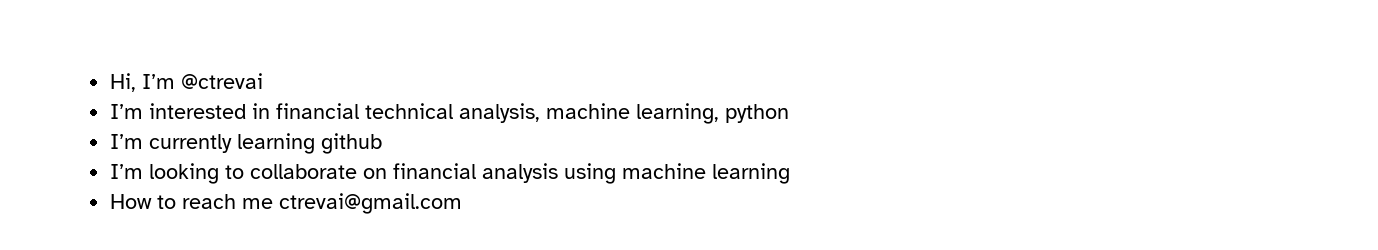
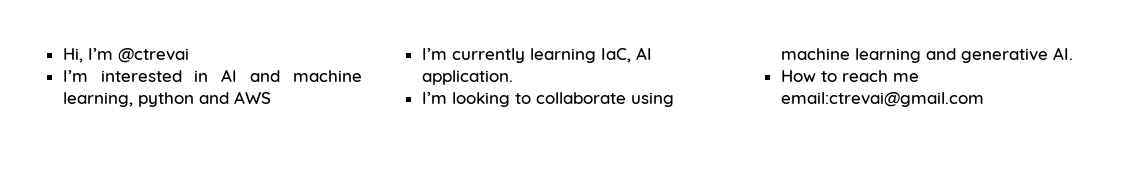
[276,103,541,123] financial technical analysis, -> [221,69,281,82] AI and
(790, 113) none -> [198,91,271,104] and AWS
[321,133,383,154] github -> [600,47,652,63] [421,70,513,85] IaC, AI application.
[363,163,559,183] on financial analysis -> (626, 98) none
(791, 173) none -> [925,47,1073,63] and generative AI.
[279,193,463,214] ctrevai@gmail.com -> [780,92,984,107] email:ctrevai@gmail.com

